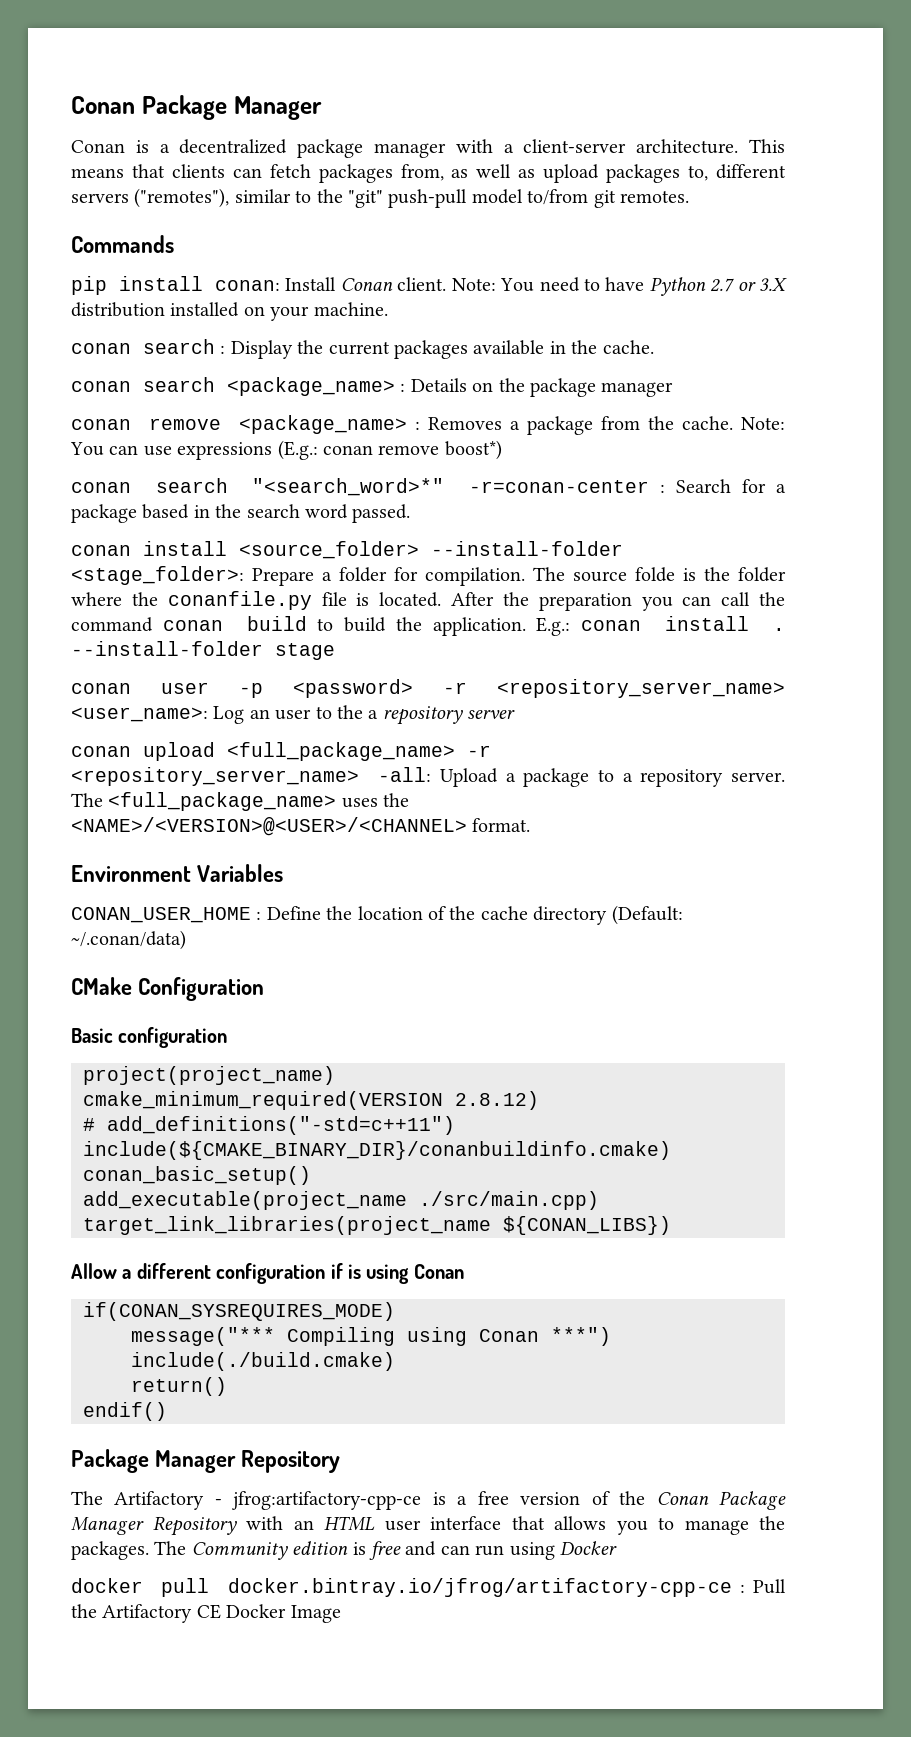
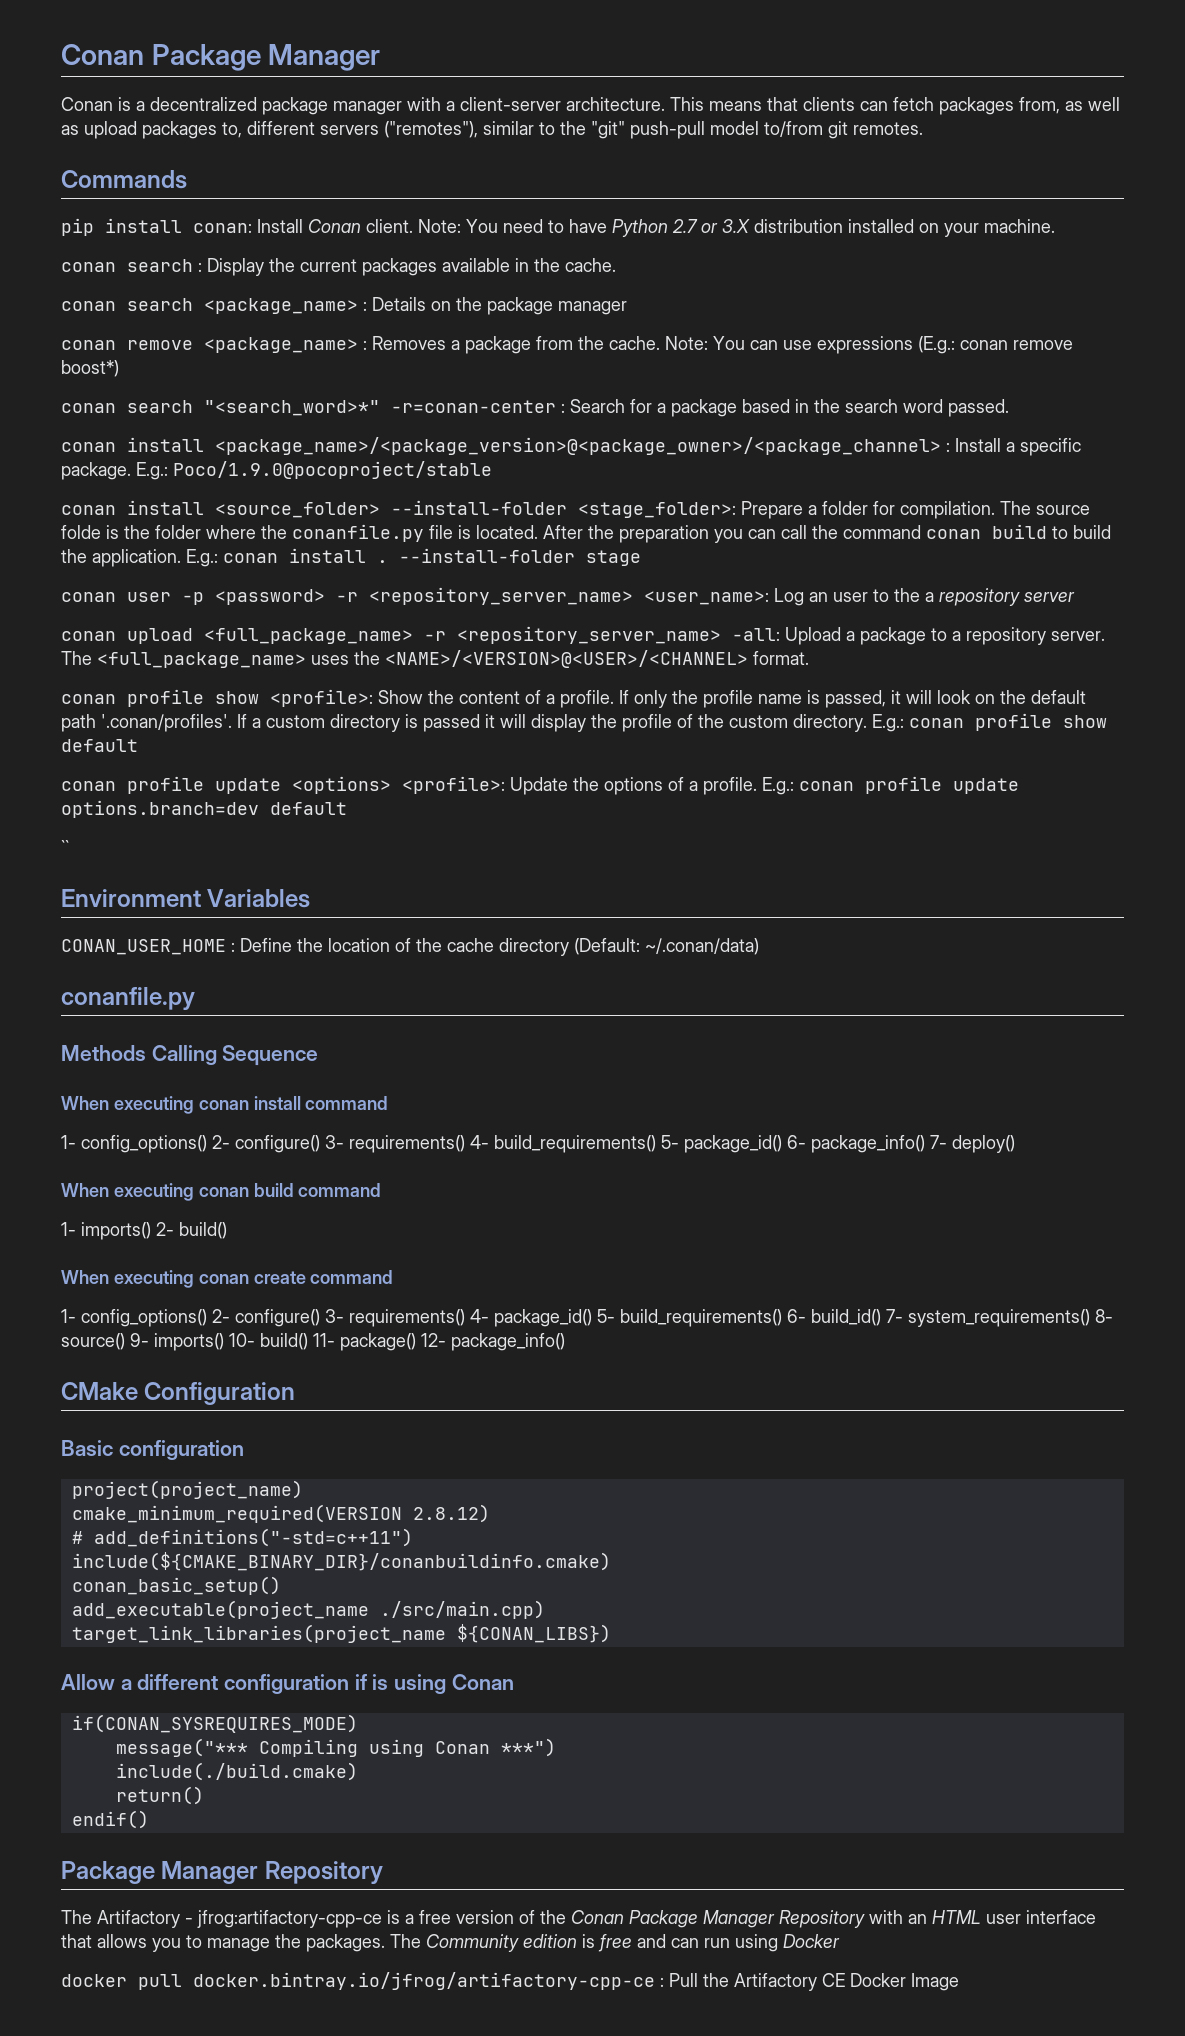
(411, 513) none -> [61,437,1081,456] [61,461,492,480] // conan install <package_name>/<package_version>@<package_owner>/<package_channel> : Install a specific package. E.g.: Poco/1.9.0@pocoproject/stable
(531, 825) none -> [61,689,1086,708] [61,713,1107,732] [61,739,138,752] [61,776,1019,795] [61,800,347,818] [61,840,69,854] // conan profile show <profile>: Show the content of a profile. If only the profile name is passed, it will look on the default path '.conan/profiles'. If a custom directory is passed it will display the profile of the custom directory. E.g.: conan profile show default // conan profile update <options> <profile>: Update the options of a profile. E.g.: conan profile update options.branch=dev default // ``
(186, 940) none -> [61,987,195,1010] [61,1045,319,1066] [61,1096,389,1114] [61,1135,1015,1153] [61,1183,382,1201] [61,1222,227,1240] [61,1270,394,1288] [61,1309,1113,1327] [61,1333,565,1351] // conanfile.py // Methods Calling Sequence // When executing conan install command // 1- config_options() 2- configure() 3- requirements() 4- build_requirements() 5- package_id() 6- package_info() 7- deploy() // When executing conan build command // 1- imports() 2- build() // When executing conan create command // 1- config_options() 2- configure() 3- requirements() 4- package_id() 5- build_requirements() 6- build_id() 7- system_requirements() 8- source() 9- imports() 10- build() 11- package() 12- package_info()

